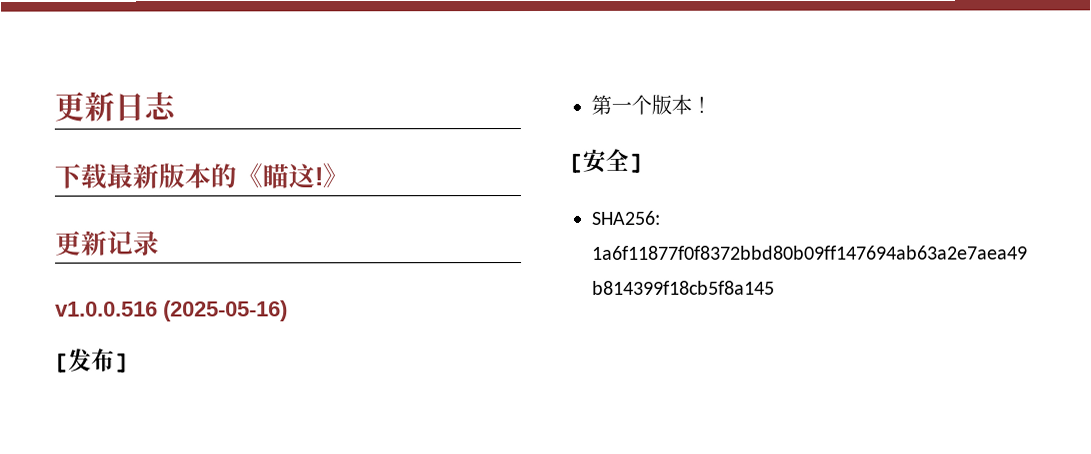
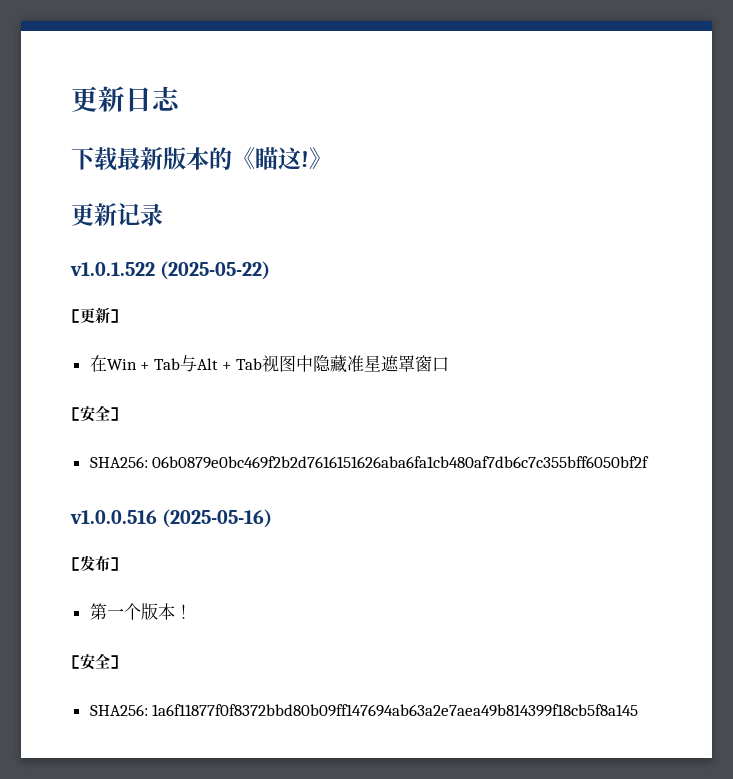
(160, 243) none -> [70,261,271,280] [71,307,119,324] [89,355,450,373] [71,405,119,422] [89,456,650,469] // v1.0.1.522 (2025-05-22) // [更新] // 在Win + Tab与Alt + Tab视图中隐藏准星遮罩窗口 // [安全] // SHA256: 06b0879e0bc469f2b2d7616151626aba6fa1cb480af7db6c7c355bff6050bf2f

